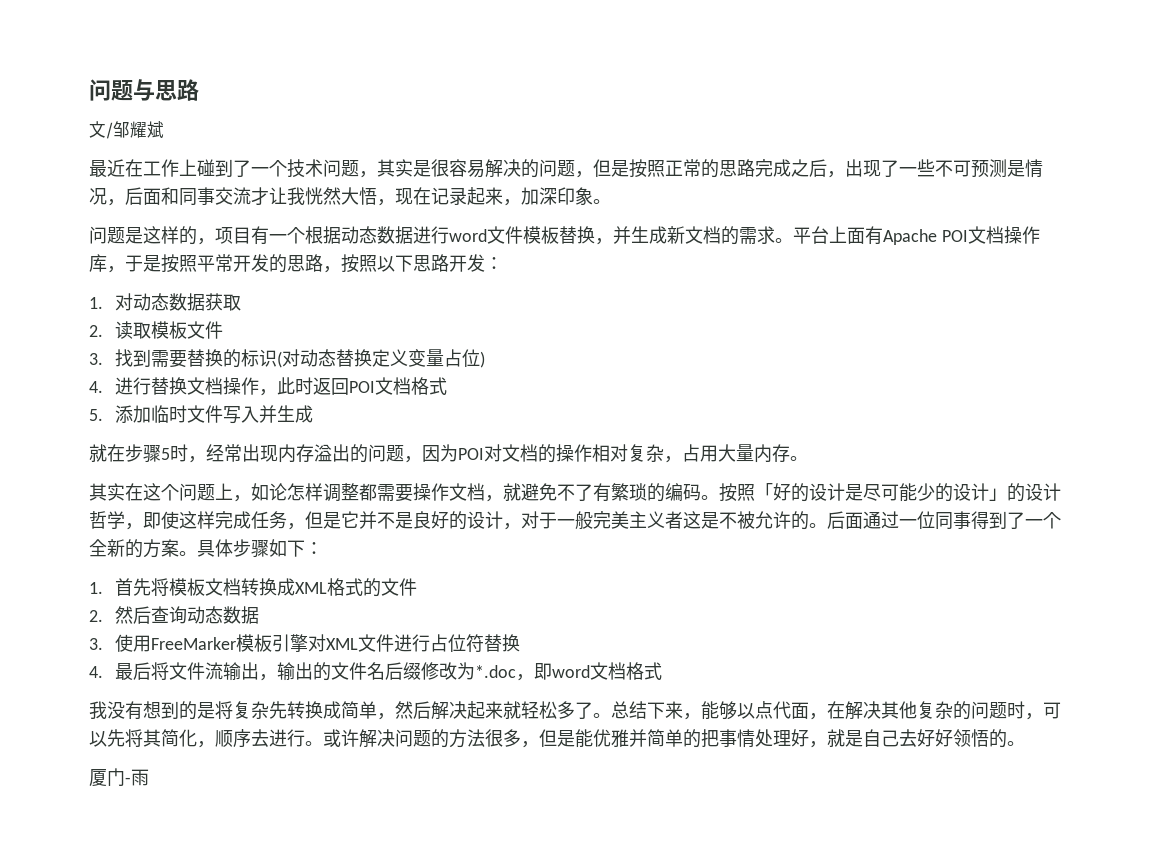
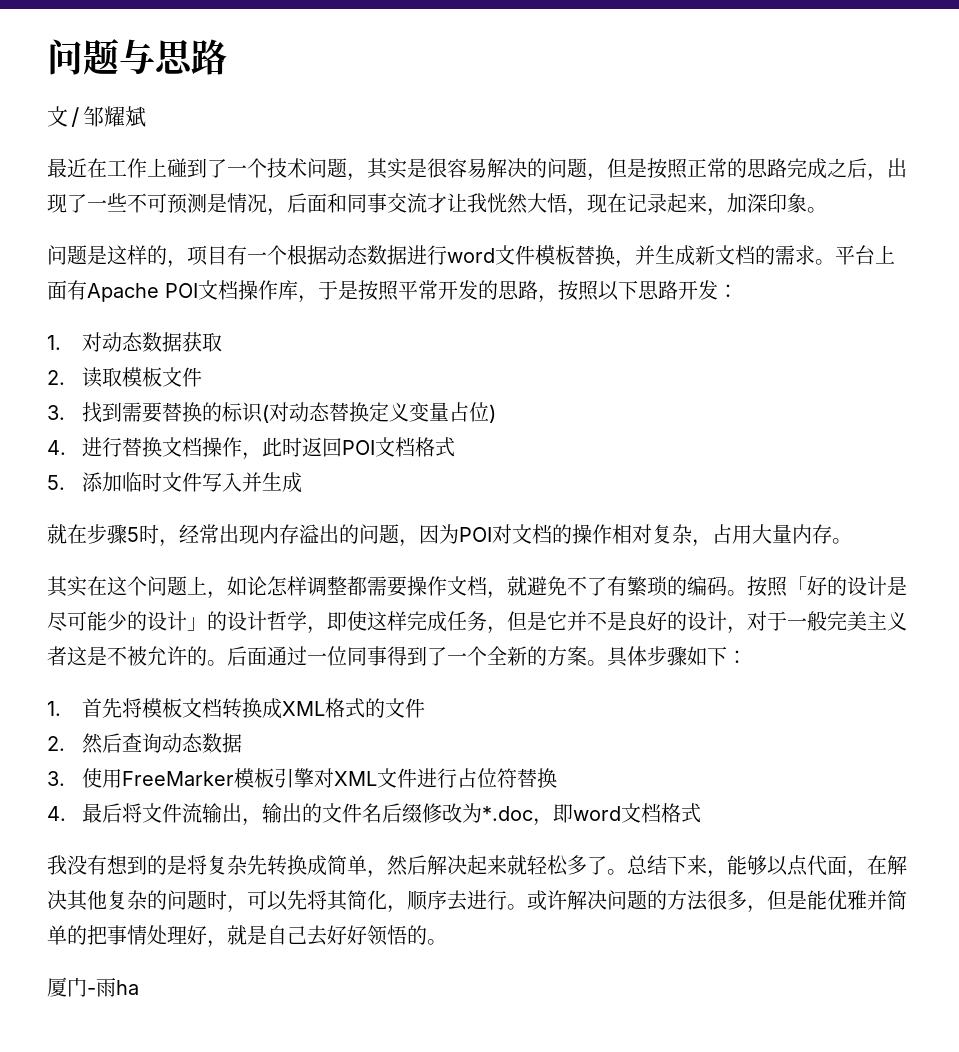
(149, 777) none -> [116,980,139,995] ha

